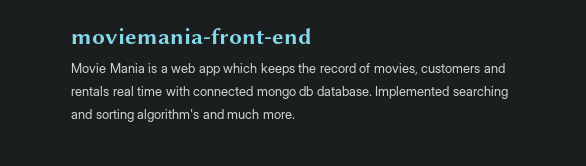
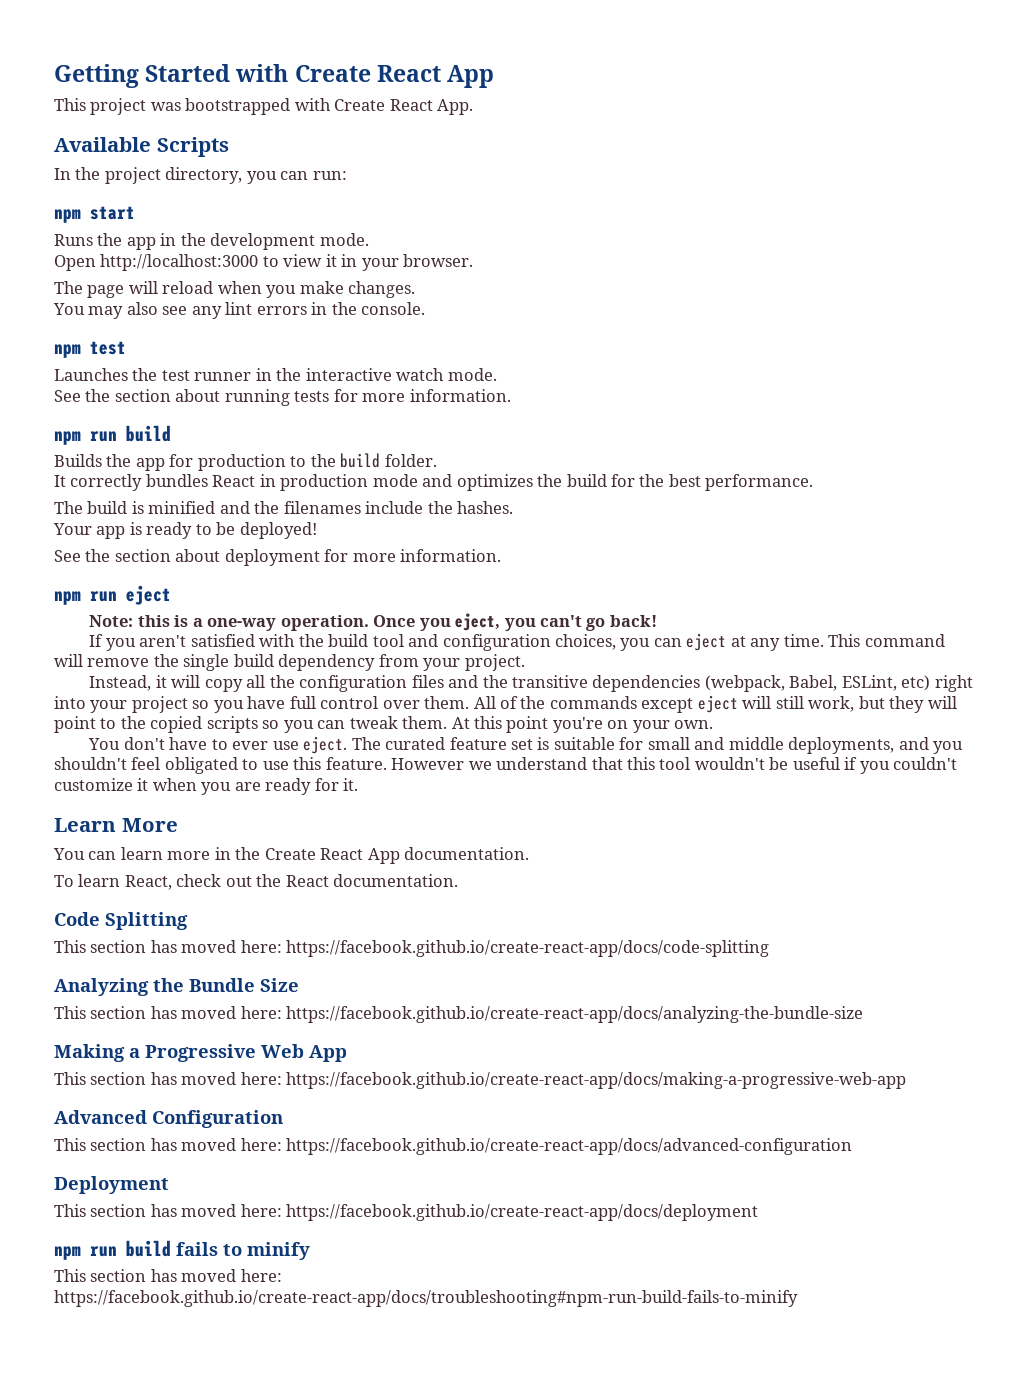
[71,28,312,44] [71,63,505,76] [71,86,508,99] [71,109,295,122] moviemania-front-end // Movie Mania is a web app which keeps the record of movies, customers and rentals real time with connected mongo db database. Implemented searching and sorting algorithm's and much more. -> [54,64,495,88] [54,98,474,115] [54,137,229,157] [54,167,347,184] [54,206,135,223] [54,233,369,250] [54,254,474,271] [54,281,416,298] [53,302,426,319] [54,341,126,358] [54,368,497,381] [54,389,511,406] [54,425,171,445] [54,453,437,471] [54,474,814,491] [54,501,514,514] [53,522,317,539] [54,549,502,566] [54,585,171,605] [89,613,657,631] [89,633,945,651] [54,654,525,671] [89,675,973,692] [54,695,957,713] [54,716,714,733] [88,736,964,754] [54,757,958,774] [54,778,359,795] [54,818,178,832] [53,847,530,864] [54,874,459,890] [54,912,188,930] [54,940,770,957] [54,978,299,996] [54,1006,864,1023] [54,1044,347,1062] [54,1072,907,1089] [54,1110,283,1128] [54,1138,853,1155] [54,1176,169,1194] [54,1204,759,1221] [54,1240,310,1260] [54,1269,282,1282] [54,1290,798,1307] Getting Started with Create React App // This project was bootstrapped with Create React App. // Available Scripts // In the project directory, you can run: // npm start // Runs the app in the development mode. // Open http://localhost:3000 to view it in your browser. // The page will reload when you make changes. // You may also see any lint errors in the console. // npm test // Launches the test runner in the interactive watch mode. // See the section about running tests for more information. // npm run build // Builds the app for production to the build folder. // It correctly bundles React in production mode and optimizes the build for the best performance. // The build is minified and the filenames include the hashes. // Your app is ready to be deployed! // See the section about deployment for more information. // npm run eject // Note: this is a one-way operation. Once you eject, you can't go back! // If you aren't satisfied with the build tool and configuration choices, you can eject at any time. This command will remove the single build dependency from your project. // Instead, it will copy all the configuration files and the transitive dependencies (webpack, Babel, ESLint, etc) right into your project so you have full control over them. All of the commands except eject will still work, but they will point to the copied scripts so you can tweak them. At this point you're on your own. // You don't have to ever use eject. The curated feature set is suitable for small and middle deployments, and you shouldn't feel obligated to use this feature. However we understand that this tool wouldn't be useful if you couldn't customize it when you are ready for it. // Learn More // You can learn more in the Create React App documentation. // To learn React, check out the React documentation. // Code Splitting // This section has moved here: https://facebook.github.io/create-react-app/docs/code-splitting // Analyzing the Bundle Size // This section has moved here: https://facebook.github.io/create-react-app/docs/analyzing-the-bundle-size // Making a Progressive Web App // This section has moved here: https://facebook.github.io/create-react-app/docs/making-a-progressive-web-app // Advanced Configuration // This section has moved here: https://facebook.github.io/create-react-app/docs/advanced-configuration // Deployment // This section has moved here: https://facebook.github.io/create-react-app/docs/deployment // npm run build fails to minify // This section has moved here: https://facebook.github.io/create-react-app/docs/troubleshooting#npm-run-build-fails-to-minify

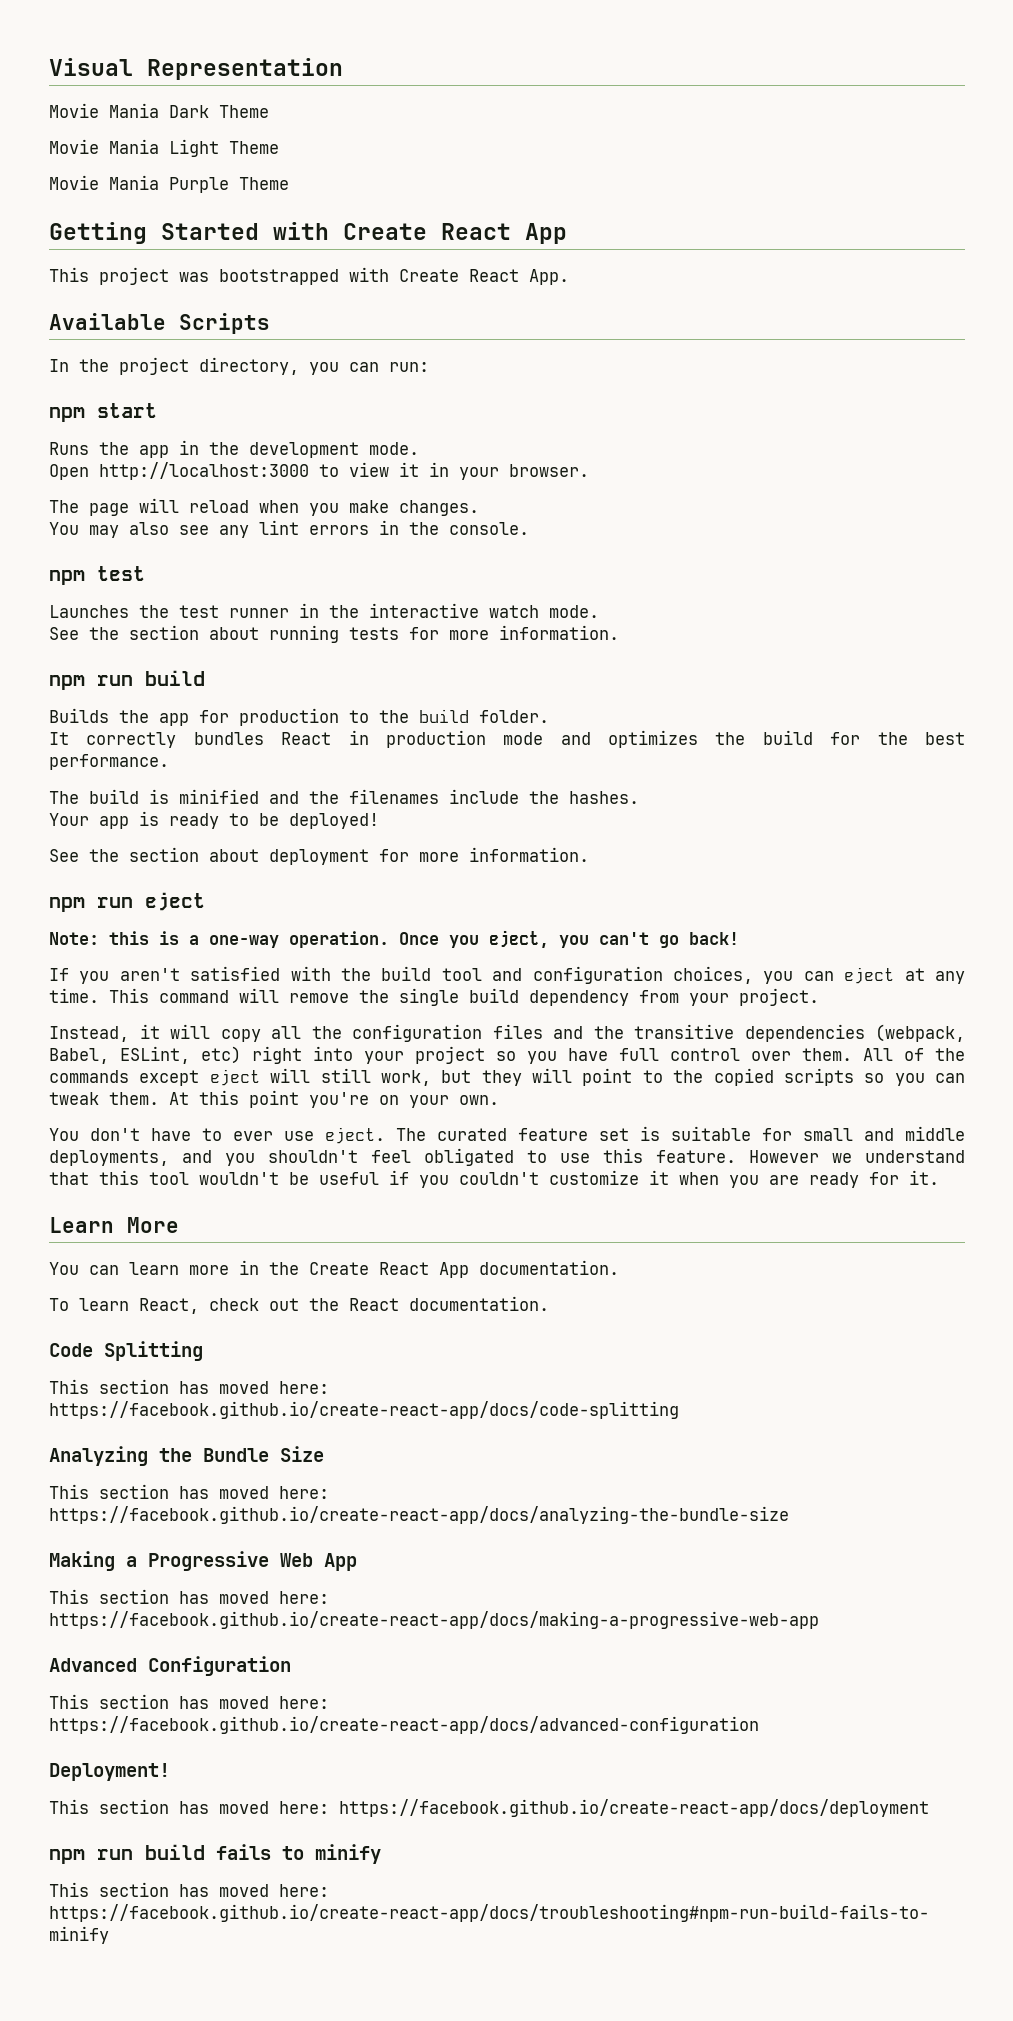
(54, 76) none -> [49,58,343,80] [49,103,269,118] [49,139,279,157] [49,175,289,193] Visual Representation // Movie Mania Dark Theme // Movie Mania Light Theme // Movie Mania Purple Theme //
[54,1176,169,1194] Deployment -> [49,1763,170,1781] Deployment!

